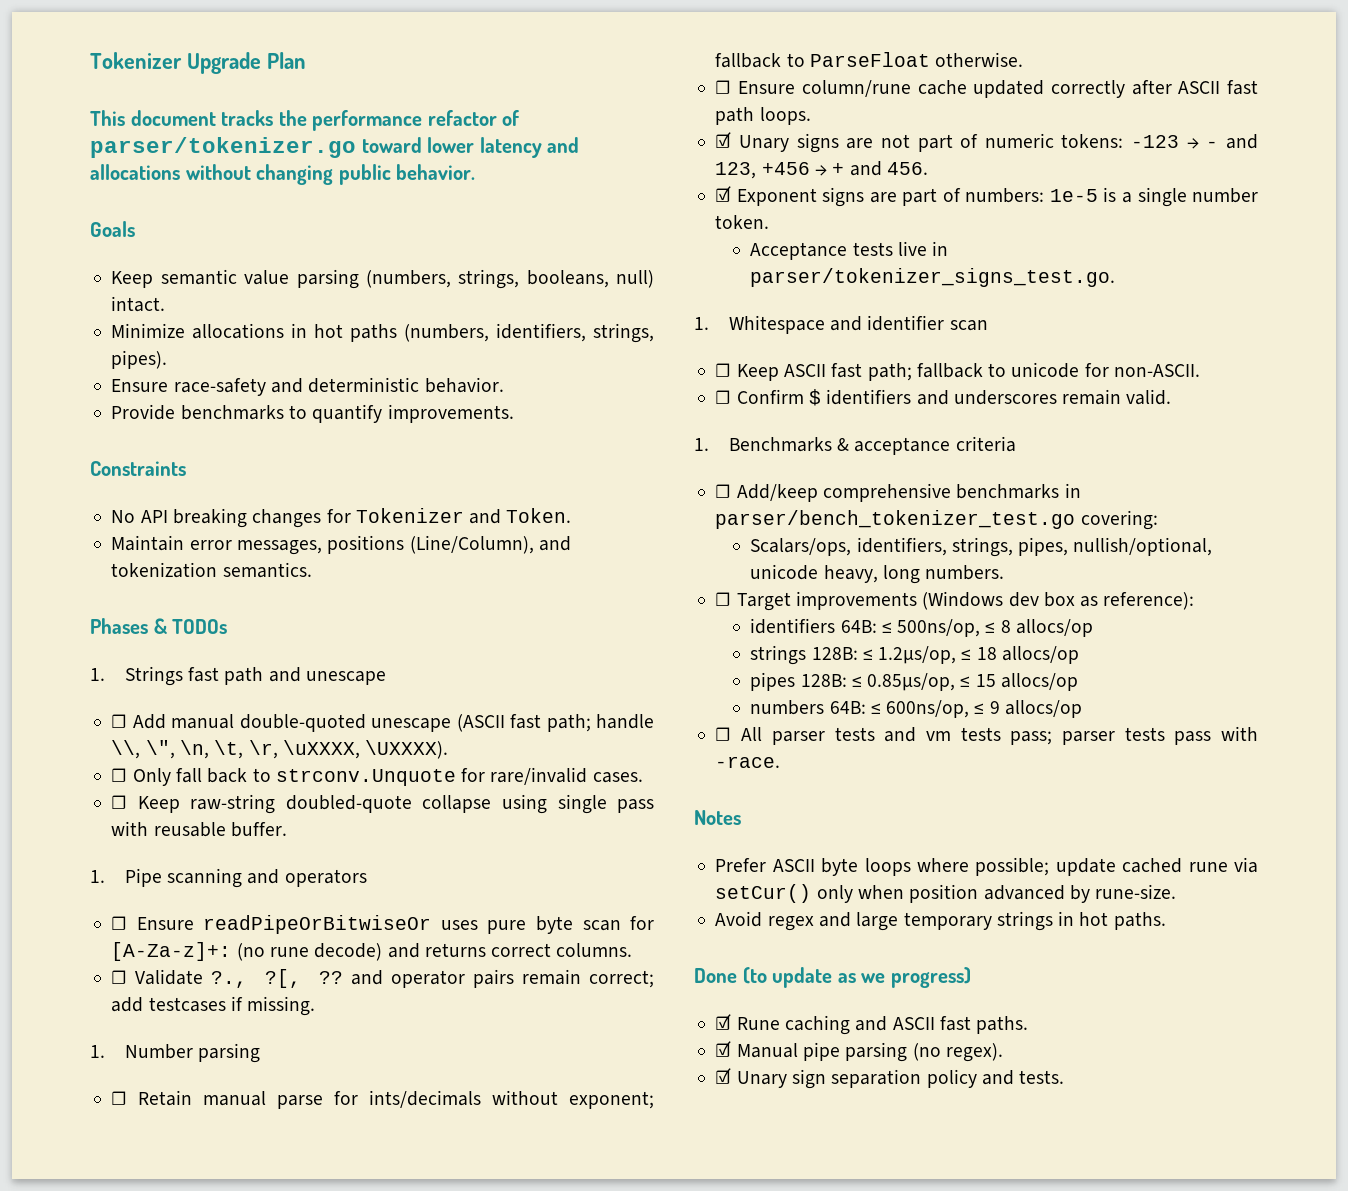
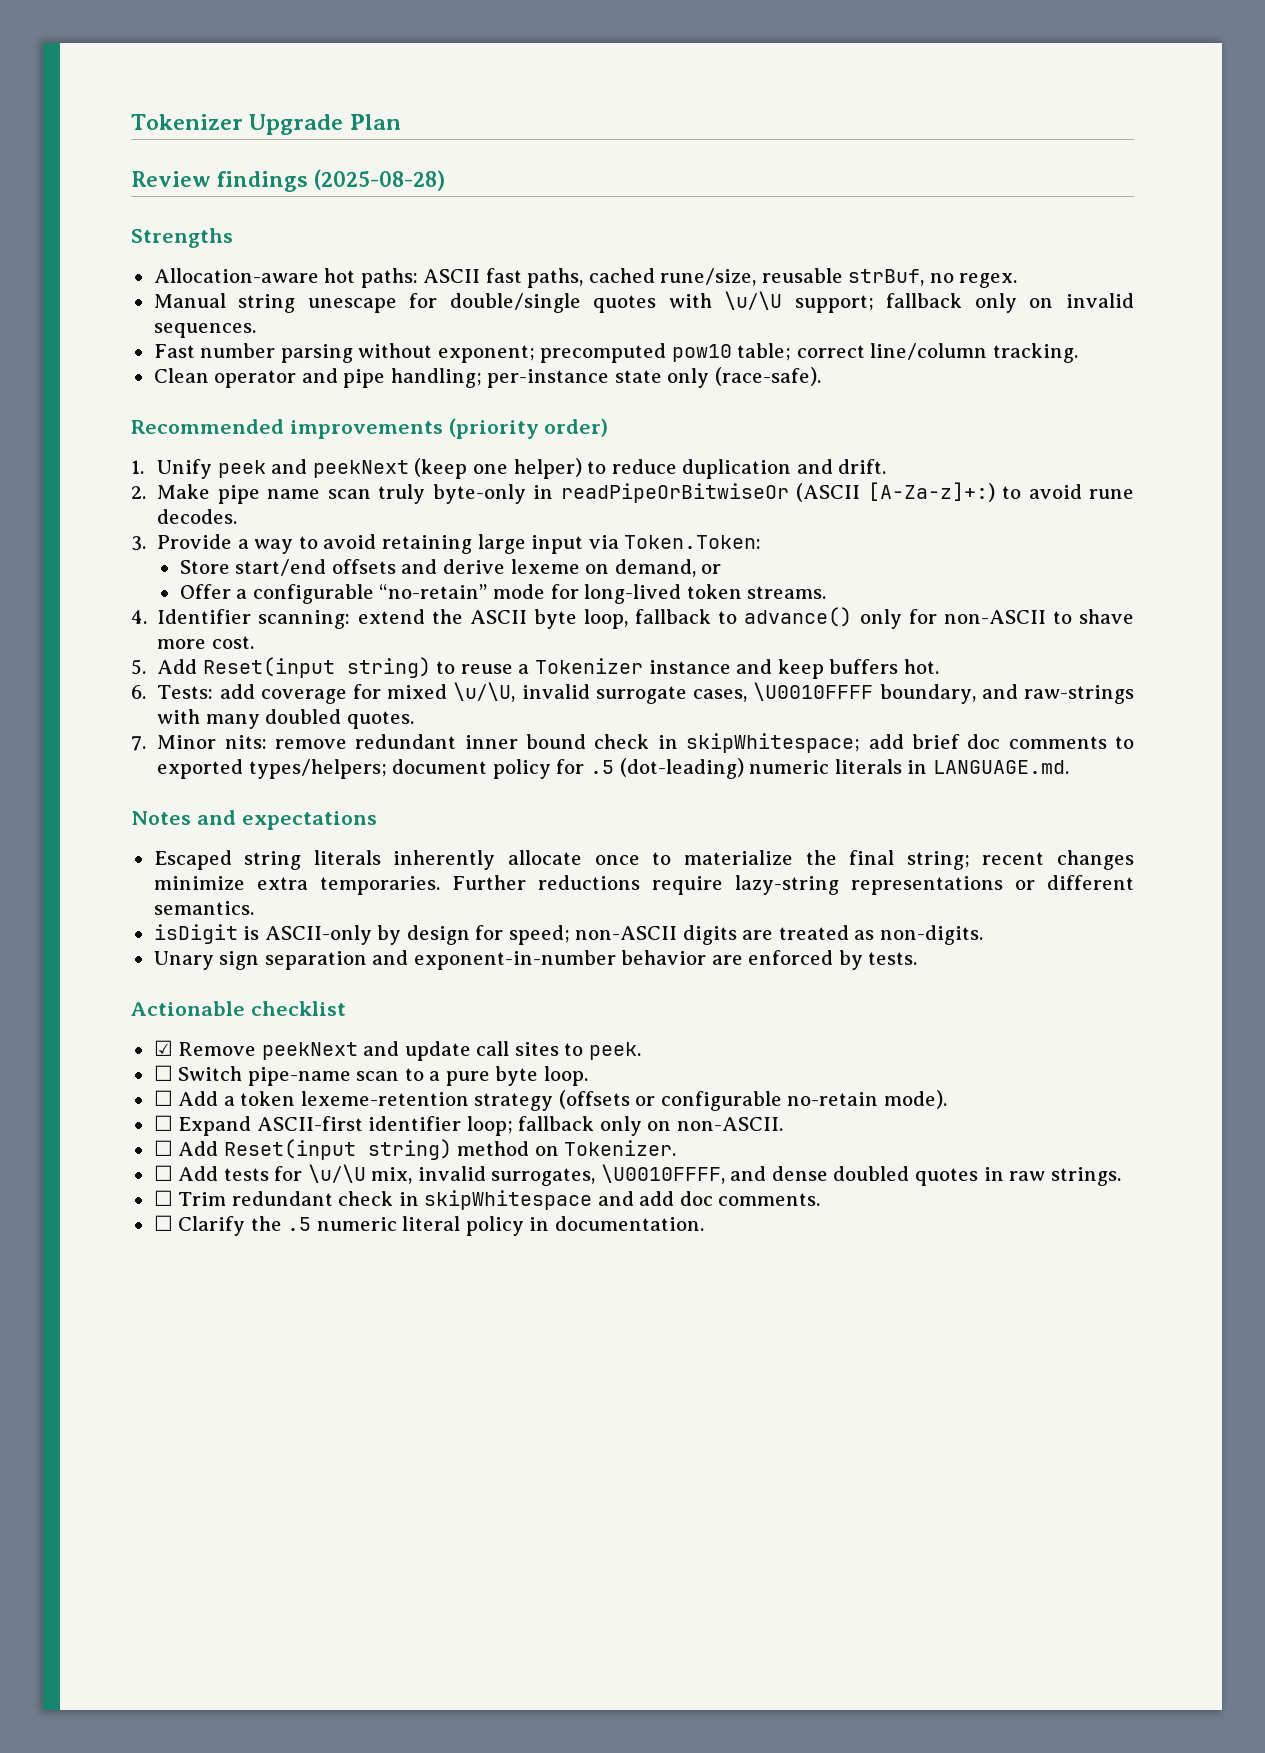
[90,110,520,131] [90,137,580,158] [90,164,476,185] [90,221,135,237] [111,269,654,289] [111,296,166,312] [111,323,654,343] [111,350,168,369] [111,377,504,396] [111,404,514,423] [90,461,186,476] [111,508,572,528] [111,535,571,555] [111,562,312,578] [90,618,228,634] [90,666,386,686] [111,714,655,732] [111,740,449,759] [111,767,643,786] [111,794,654,814] [111,821,287,837] [90,868,367,888] [111,915,655,934] [111,942,633,961] [111,969,654,988] [111,996,316,1016] [90,1043,261,1063] [111,1090,654,1109] [715,52,1024,68] [715,80,1258,98] [715,107,811,125] [715,132,1258,153] [715,161,928,179] [715,186,1258,207] [715,215,770,229] [750,241,949,260] [750,268,1116,287] [694,315,988,334] [715,362,1200,381] [715,389,1172,406] [694,436,1016,455] [715,483,1081,502] [715,510,1158,530] [750,537,1213,557] [750,564,1005,584] [715,591,1195,611] [750,618,1093,637] [750,645,1079,665] [750,672,1078,691] [750,700,1082,718] [715,726,1258,745] [715,756,781,768] [694,810,741,825] [715,857,1258,876] [715,884,1177,903] [715,911,1166,931] [694,967,971,988] [715,1014,1029,1035] [715,1041,1003,1062] [715,1068,1065,1089] This document tracks the performance refactor of parser/tokenizer.go toward lower latency and allocations without changing public behavior. // Goals // Keep semantic value parsing (numbers, strings, booleans, null) intact. // Minimize allocations in hot paths (numbers, identifiers, strings, pipes). // Ensure race-safety and deterministic behavior. // Provide benchmarks to quantify improvements. // Constraints // No API breaking changes for Tokenizer and Token. // Maintain error messages, positions (Line/Column), and tokenization semantics. // Phases & TODOs // 1. Strings fast path and unescape // ☐ Add manual double-quoted unescape (ASCII fast path; handle \\, \", \n, \t, \r, \uXXXX, \UXXXX). // ☐ Only fall back to strconv.Unquote for rare/invalid cases. // ☐ Keep raw-string doubled-quote collapse using single pass with reusable buffer. // 1. Pipe scanning and operators // ☐ Ensure readPipeOrBitwiseOr uses pure byte scan for [A-Za-z]+: (no rune decode) and returns correct columns. // ☐ Validate ?., ?[, ?? and operator pairs remain correct; add testcases if missing. // 1. Number parsing // ☐ Retain manual parse for ints/decimals without exponent; fallback to ParseFloat otherwise. // ☐ Ensure column/rune cache updated correctly after ASCII fast path loops. // ☑ Unary signs are not part of numeric tokens: -123 → - and 123, +456 → + and 456. // ☑ Exponent signs are part of numbers: 1e-5 is a single number token. // Acceptance tests live in parser/tokenizer_signs_test.go. // 1. Whitespace and identifier scan // ☐ Keep ASCII fast path; fallback to unicode for non-ASCII. // ☐ Confirm $ identifiers and underscores remain valid. // 1. Benchmarks & acceptance criteria // ☐ Add/keep comprehensive benchmarks in parser/bench_tokenizer_test.go covering: // Scalars/ops, identifiers, strings, pipes, nullish/optional, unicode heavy, long numbers. // ☐ Target improvements (Windows dev box as reference): // identifiers 64B: ≤ 500ns/op, ≤ 8 allocs/op // strings 128B: ≤ 1.2µs/op, ≤ 18 allocs/op // pipes 128B: ≤ 0.85µs/op, ≤ 15 allocs/op // numbers 64B: ≤ 600ns/op, ≤ 9 allocs/op // ☐ All parser tests and vm tests pass; parser tests pass with -race. // Notes // Prefer ASCII byte loops where possible; update cached rune via setCur() only when position advanced by rune-size. // Avoid regex and large temporary strings in hot paths. // Done (to update as we progress) // ☑ Rune caching and ASCII fast paths. // ☑ Manual pipe parsing (no regex). // ☑ Unary sign separation policy and tests. -> [131,169,446,192] [131,228,233,248] [153,268,1018,288] [153,291,1135,313] [153,323,256,338] [153,343,1078,363] [153,367,821,388] [131,418,609,439] [131,458,887,479] [131,482,1134,504] [157,509,238,524] [131,534,762,554] [179,559,722,577] [179,584,827,604] [131,607,1134,629] [157,636,254,649] [131,657,939,679] [131,682,1134,704] [157,709,414,729] [131,733,1134,753] [157,758,1069,779] [131,810,377,830] [153,850,1135,870] [153,875,1134,895] [153,901,254,915] [153,924,983,945] [153,950,918,970] [131,1001,346,1016] [153,1040,641,1061] [153,1065,588,1086] [153,1090,947,1111] [153,1115,783,1136] [153,1139,677,1160] [153,1164,1121,1186] [153,1190,821,1210] [153,1215,704,1236] Review findings (2025-08-28) // Strengths // Allocation-aware hot paths: ASCII fast paths, cached rune/size, reusable strBuf, no regex. // Manual string unescape for double/single quotes with \u/\U support; fallback only on invalid sequences. // Fast number parsing without exponent; precomputed pow10 table; correct line/column tracking. // Clean operator and pipe handling; per-instance state only (race-safe). // Recommended improvements (priority order) // 1. Unify peek and peekNext (keep one helper) to reduce duplication and drift. // 2. Make pipe name scan truly byte-only in readPipeOrBitwiseOr (ASCII [A-Za-z]+:) to avoid rune decodes. // 3. Provide a way to avoid retaining large input via Token.Token: // Store start/end offsets and derive lexeme on demand, or // Offer a configurable “no-retain” mode for long-lived token streams. // 4. Identifier scanning: extend the ASCII byte loop, fallback to advance() only for non-ASCII to shave more cost. // 5. Add Reset(input string) to reuse a Tokenizer instance and keep buffers hot. // 6. Tests: add coverage for mixed \u/\U, invalid surrogate cases, \U0010FFFF boundary, and raw-strings with many doubled quotes. // 7. Minor nits: remove redundant inner bound check in skipWhitespace; add brief doc comments to exported types/helpers; document policy for .5 (dot-leading) numeric literals in LANGUAGE.md. // Notes and expectations // Escaped string literals inherently allocate once to materialize the final string; recent changes minimize extra temporaries. Further reductions require lazy-string representations or different semantics. // isDigit is ASCII-only by design for speed; non-ASCII digits are treated as non-digits. // Unary sign separation and exponent-in-number behavior are enforced by tests. // Actionable checklist // ☑ Remove peekNext and update call sites to peek. // ☐ Switch pipe-name scan to a pure byte loop. // ☐ Add a token lexeme-retention strategy (offsets or configurable no-retain mode). // ☐ Expand ASCII-first identifier loop; fallback only on non-ASCII. // ☐ Add Reset(input string) method on Tokenizer. // ☐ Add tests for \u/\U mix, invalid surrogates, \U0010FFFF, and dense doubled quotes in raw strings. // ☐ Trim redundant check in skipWhitespace and add doc comments. // ☐ Clarify the .5 numeric literal policy in documentation.

